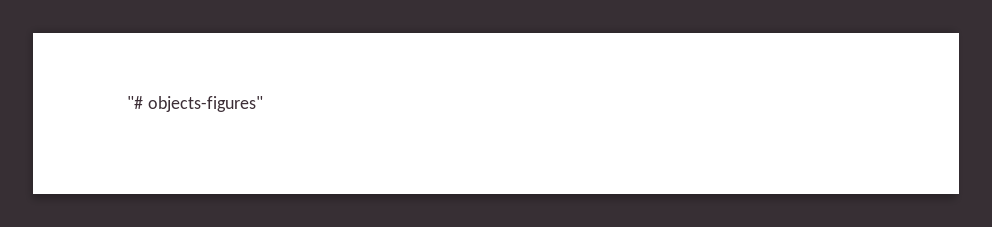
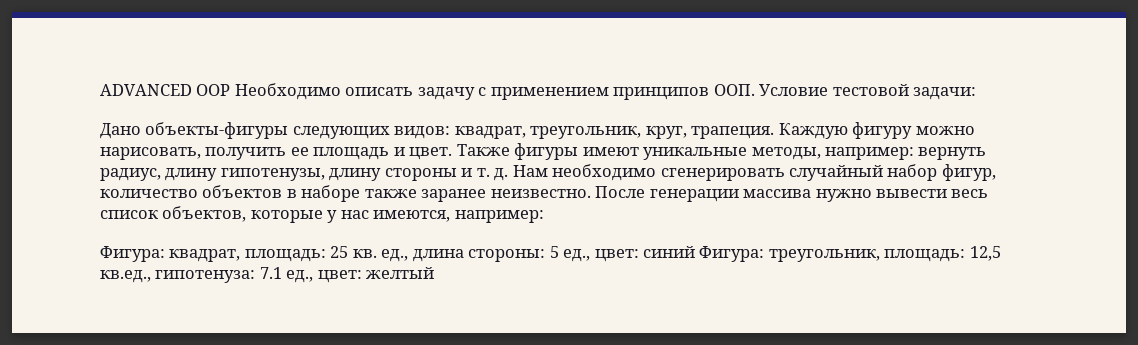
[127,96,263,112] "# objects-figures" -> [100,83,977,100] [100,122,975,139] [100,143,987,160] [100,164,996,181] [100,185,989,202] [100,206,544,223] [100,246,1001,262] [100,267,435,283] ADVANCED OOP Необходимо описать задачу с применением принципов ООП. Условие тестовой задачи: // Дано объекты-фигуры следующих видов: квадрат, треугольник, круг, трапеция. Каждую фигуру можно нарисовать, получить ее площадь и цвет. Также фигуры имеют уникальные методы, например: вернуть радиус, длину гипотенузы, длину стороны и т. д. Нам необходимо сгенерировать случайный набор фигур, количество объектов в наборе также заранее неизвестно. После генерации массива нужно вывести весь список объектов, которые у нас имеются, например: // Фигура: квадрат, площадь: 25 кв. ед., длина стороны: 5 ед., цвет: синий Фигура: треугольник, площадь: 12,5 кв.ед., гипотенуза: 7.1 ед., цвет: желтый

